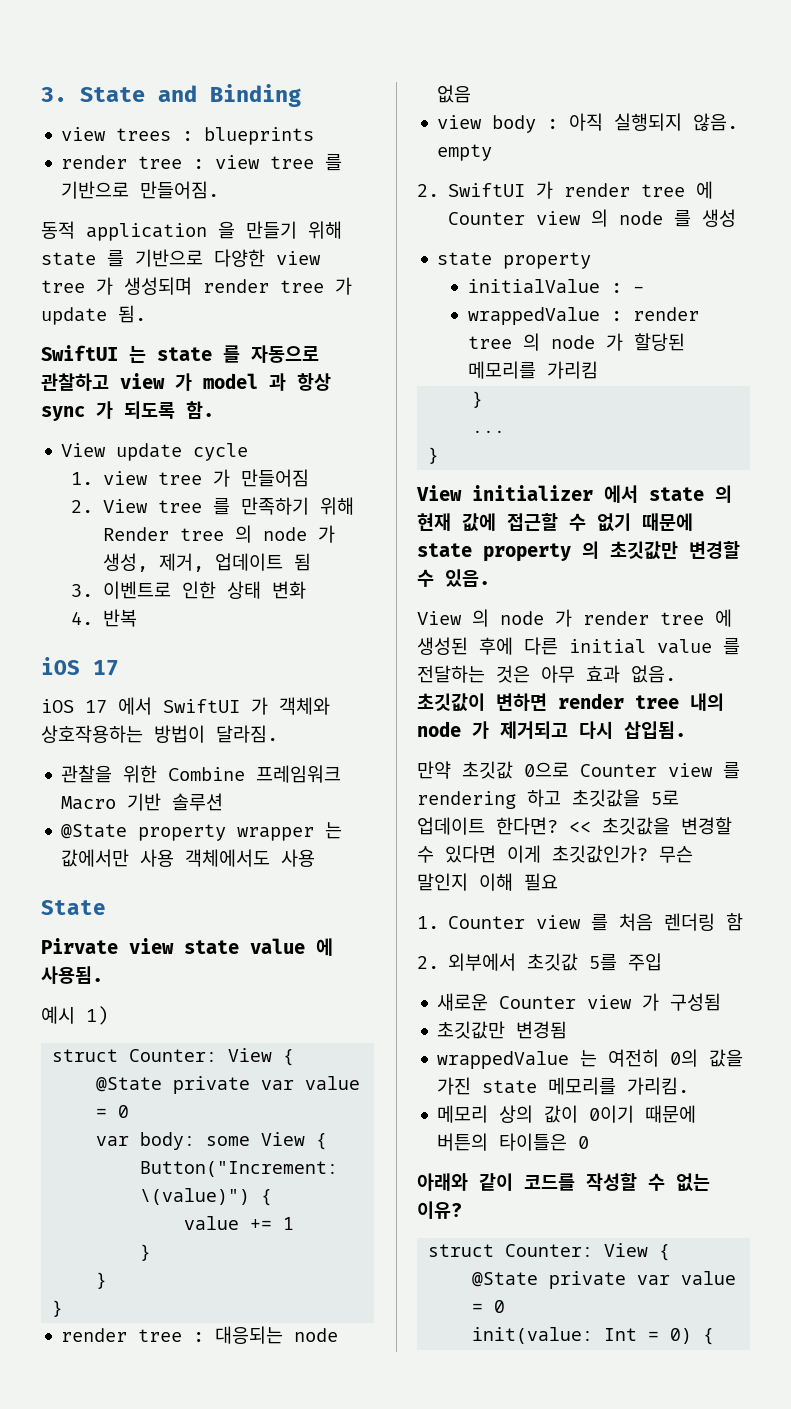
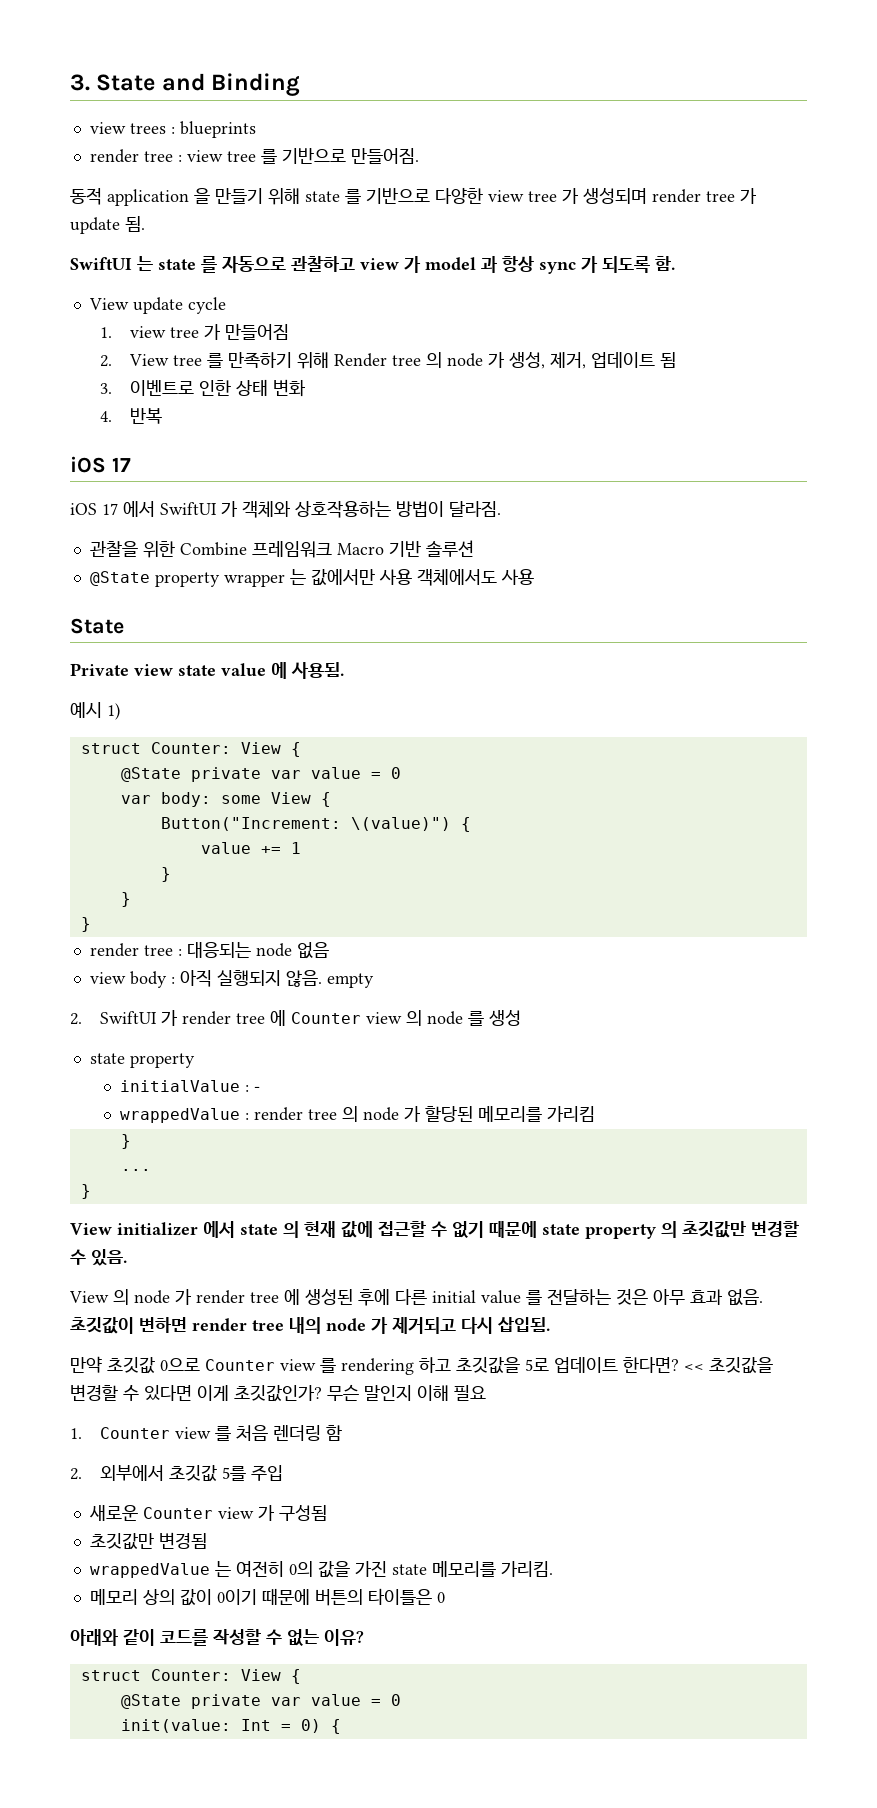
[41,938,118,954] Pirvate -> [70,663,129,676] Private

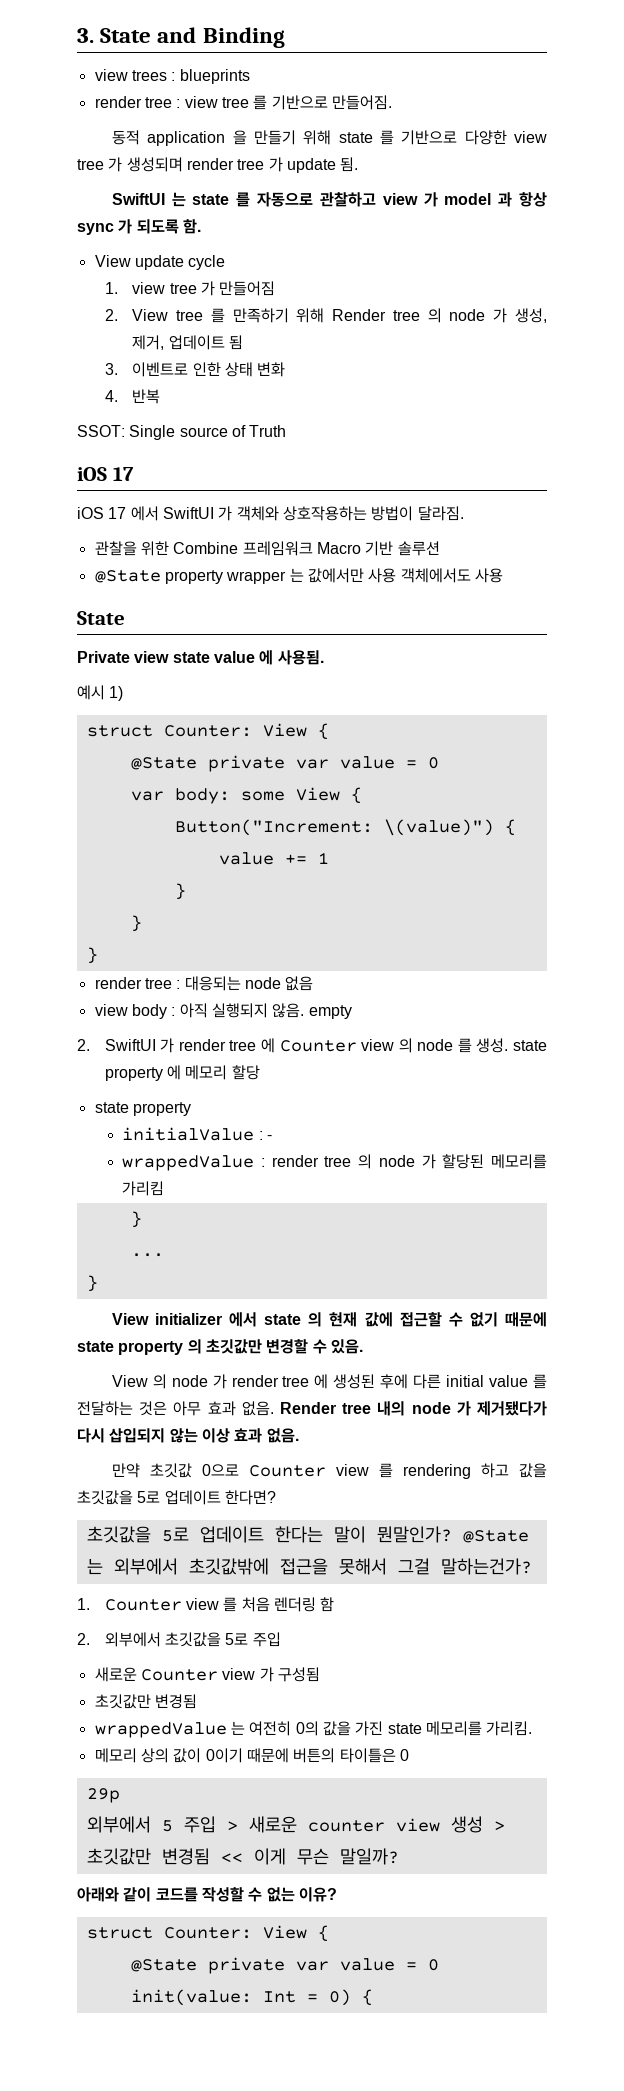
(163, 416) none -> [77,425,287,440] // SSOT: Single source of Truth
[489,1010,522,1026] 생성 -> [476,1038,547,1053] [104,1065,260,1081] 생성. state property 에 메모리 할당
[70,1317,247,1334] 초깃값이 변하면 render -> [280,1402,336,1414] Render
[392,1317,550,1334] 제거되고 다시 삽입됨. -> [476,1401,547,1416] [77,1428,299,1443] 제거됐다가 다시 삽입되지 않는 이상 효과 없음.
(451, 1365) none -> [518,1463,547,1478] 값을
[684,1357,773,1374] [70,1384,486,1402] << 초깃값을 변경할 수 있다면 이게 초깃값인가? 무슨 말인지 이해 필요 -> [86,1526,529,1543] [86,1558,532,1575] // 초깃값을 5로 업데이트 한다는 말이 뭔말인가? @State 는 외부에서 초깃값밖에 접근을 못해서 그걸 말하는건가?
[169,1465,247,1482] 초깃값 5를 -> [164,1632,249,1647] 초깃값을 5로
(445, 1597) none -> [86,1788,120,1803] [86,1816,505,1833] [86,1848,399,1865] // 29p // 외부에서 5 주입 > 새로운 counter view 생성 > 초깃값만 변경됨 << 이게 무슨 말일까?

